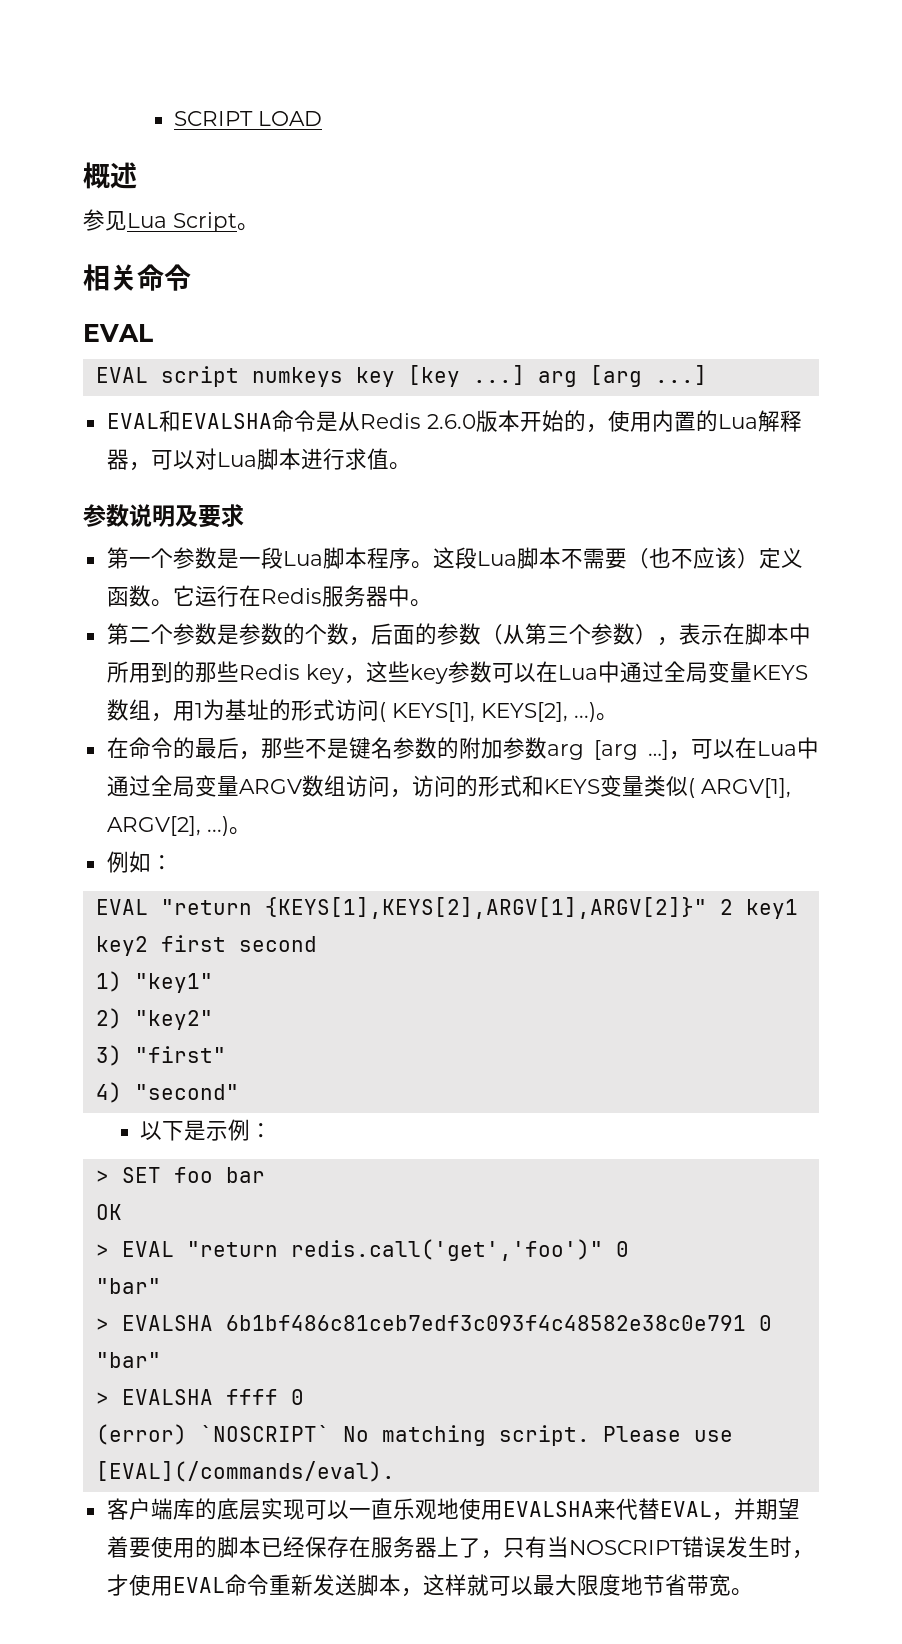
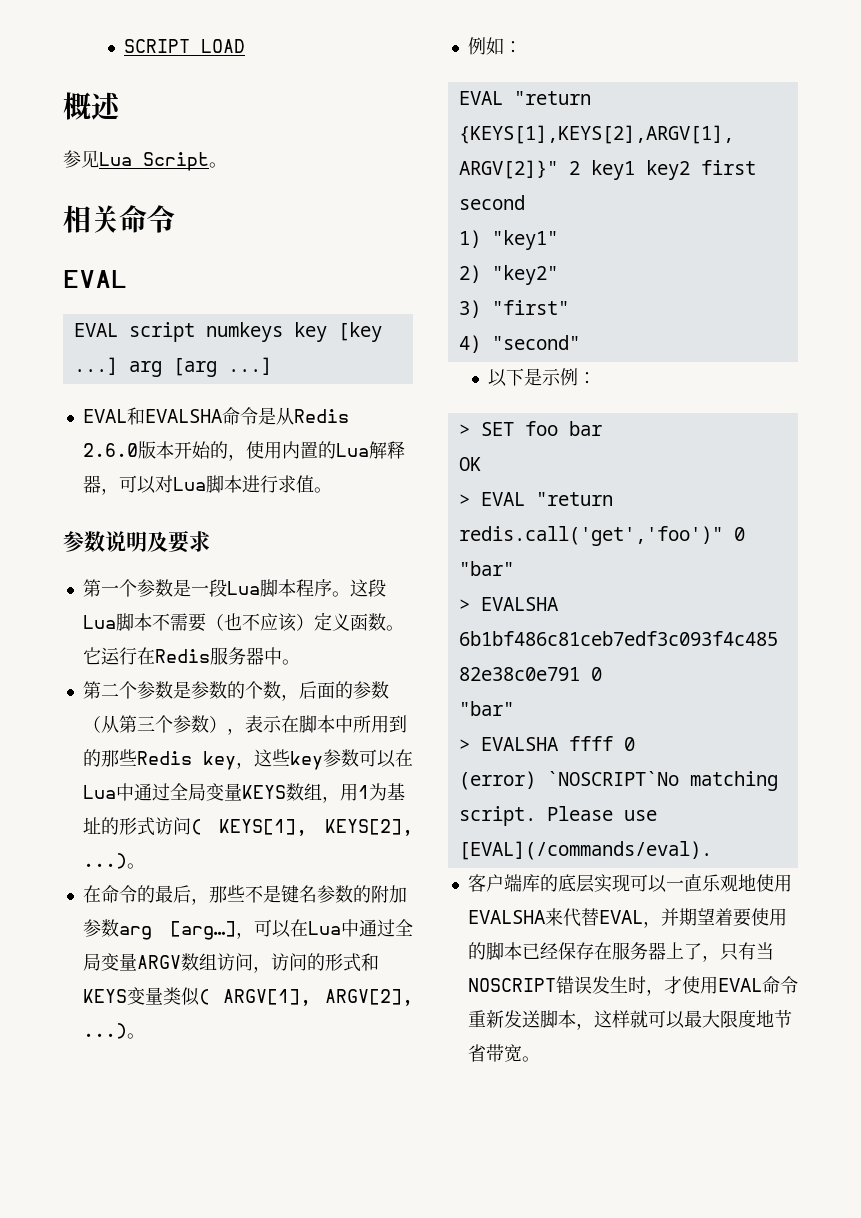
[593,740,669,760] [arg …] -> [170,921,236,940] [arg…]
[199,1425,369,1442] `NOSCRIPT` No -> [546,771,679,786] `NOSCRIPT`No

